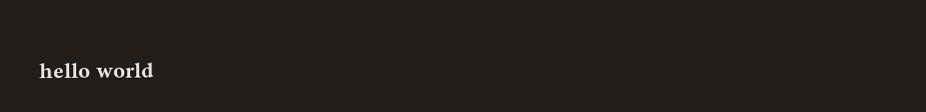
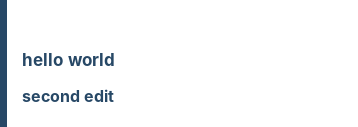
(155, 70) none -> [22,89,115,102] // second edit

